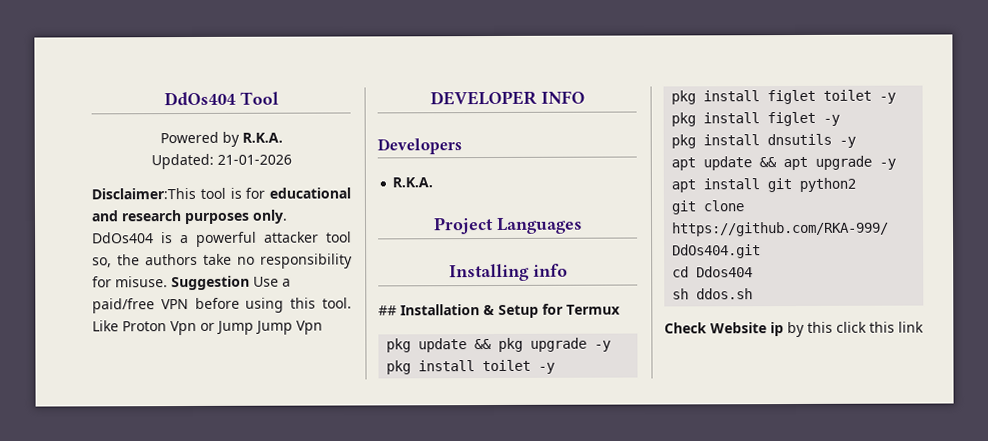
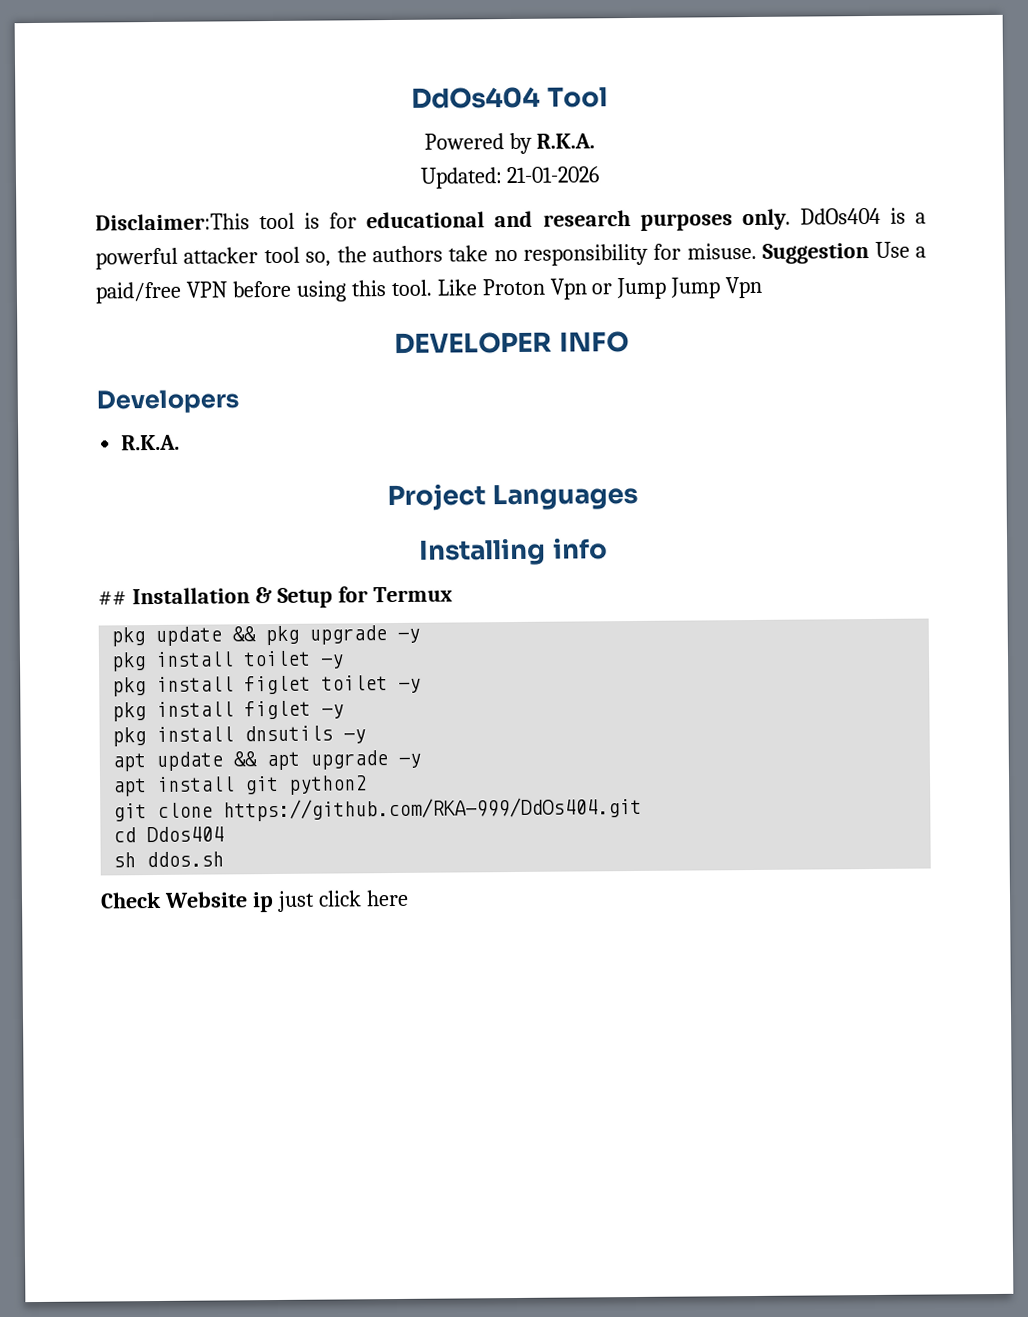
[787,321,924,338] by this click this link -> [276,889,409,912] just click here

